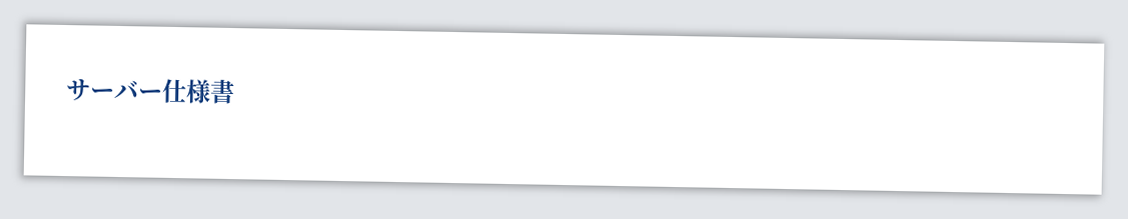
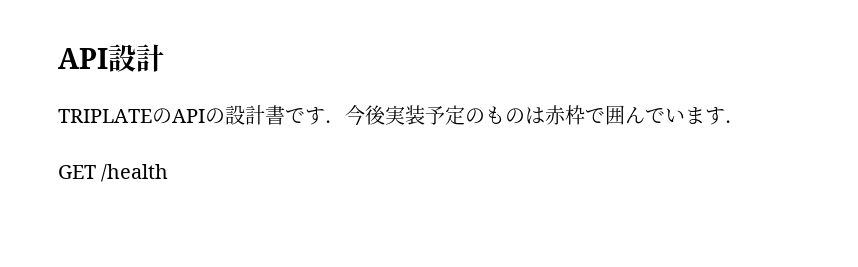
[66,78,235,105] サーバー仕様書 -> [58,44,164,72] [58,105,745,126] [58,164,169,182] API設計 // TRIPLATEのAPIの設計書です．今後実装予定のものは赤枠で囲んでいます． // GET /health

